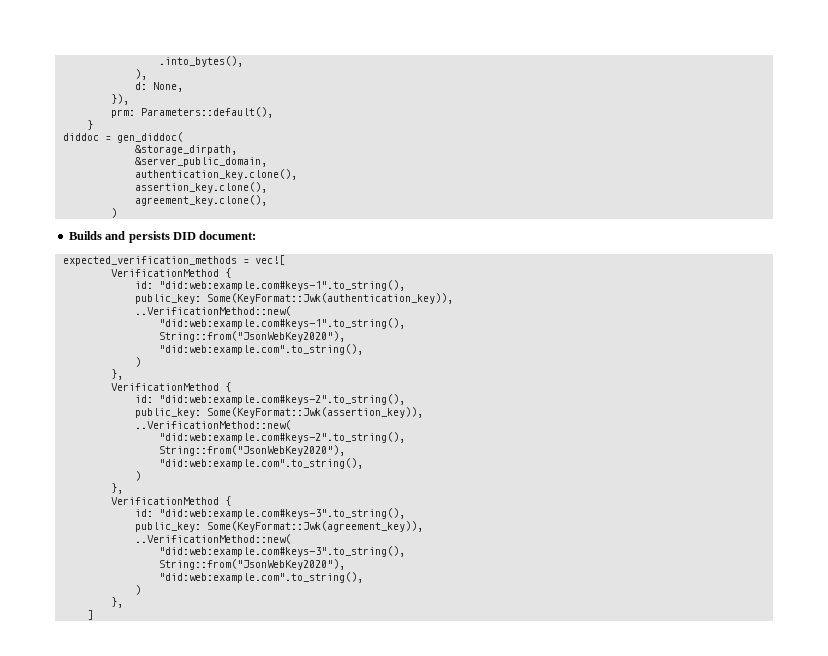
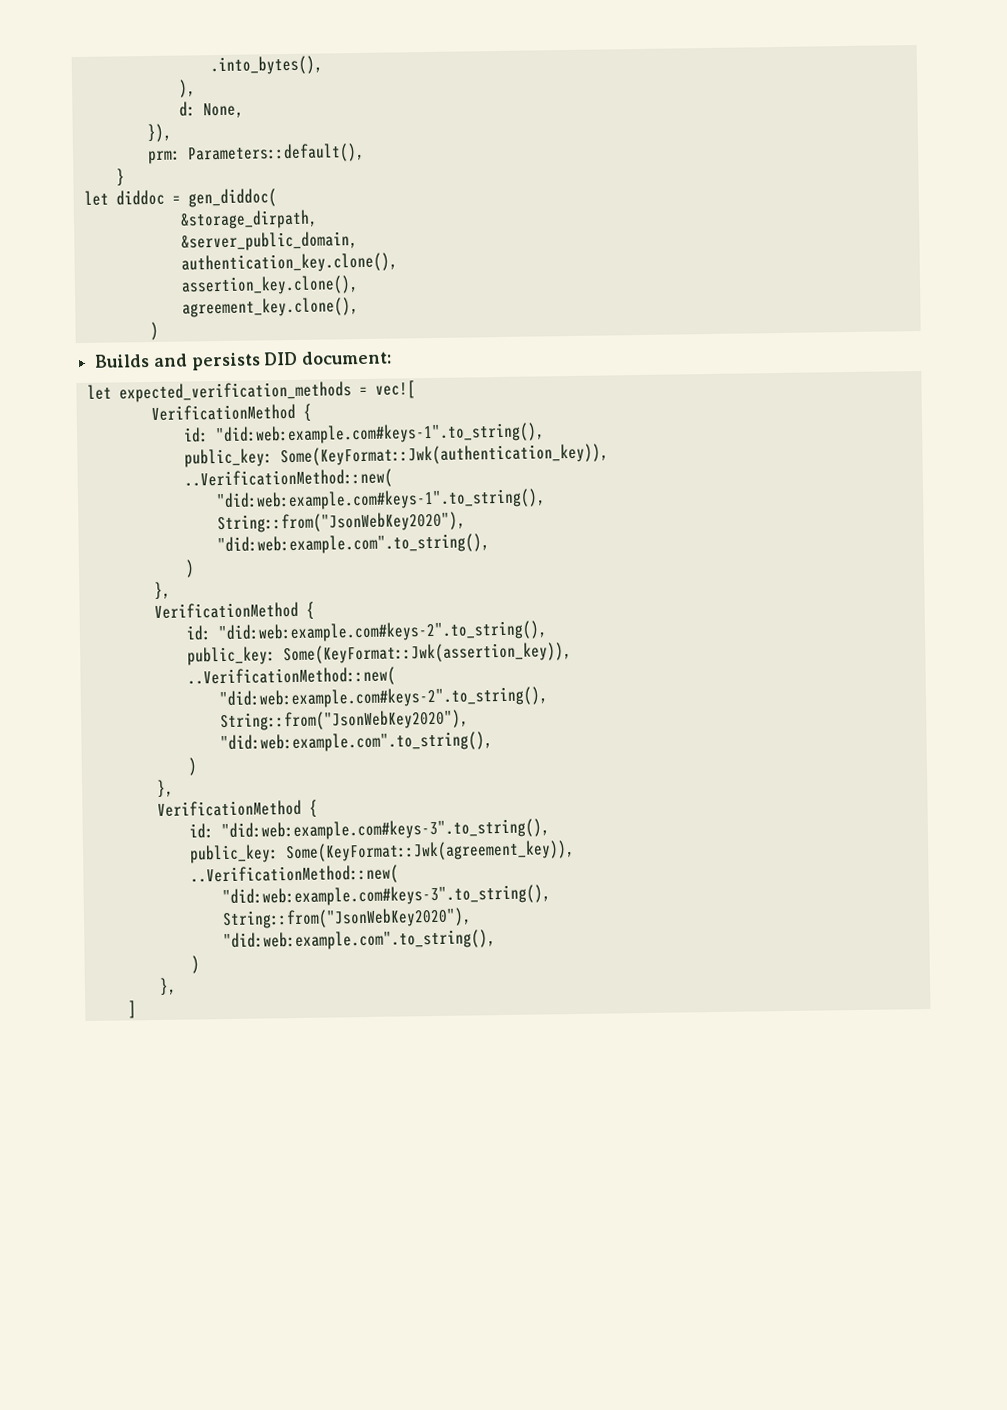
(93, 125) none -> [83,190,109,206] let
(257, 235) none -> [86,384,112,400] let

